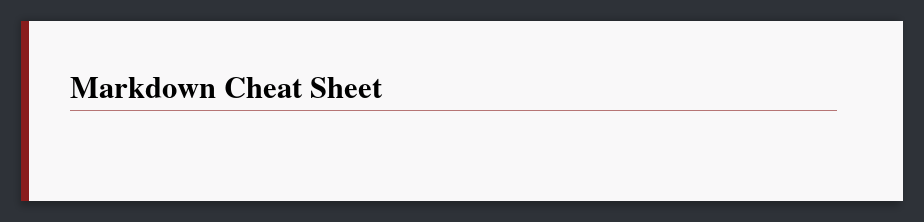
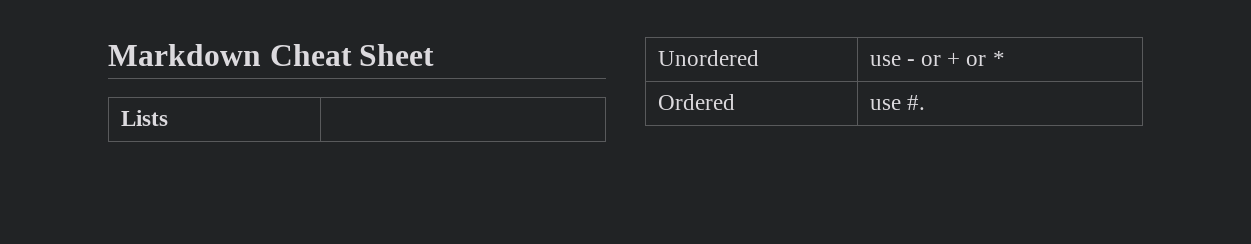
(384, 87) none -> [120,110,168,126] [657,50,759,66] [869,51,1005,66] [657,94,735,110] [869,95,925,110] // Lists | // Unordered | use - or + or * // Ordered | use #.

